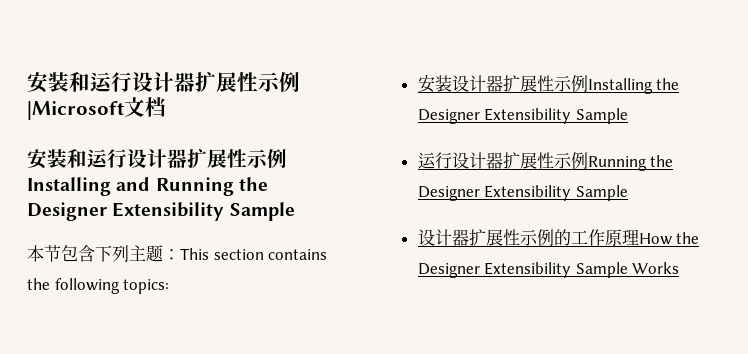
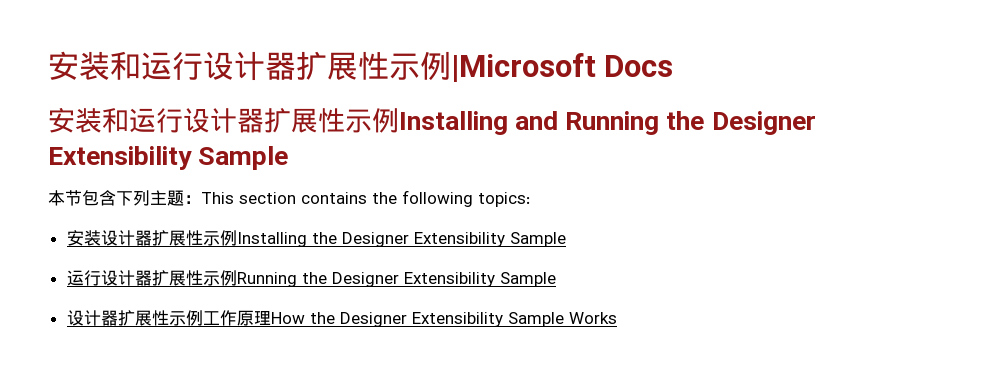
[124,97,166,117] 文档 -> [604,55,674,77] Docs
[553,229,571,246] 的 -> (203, 318) none

